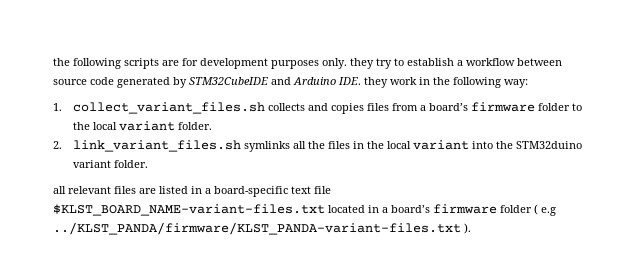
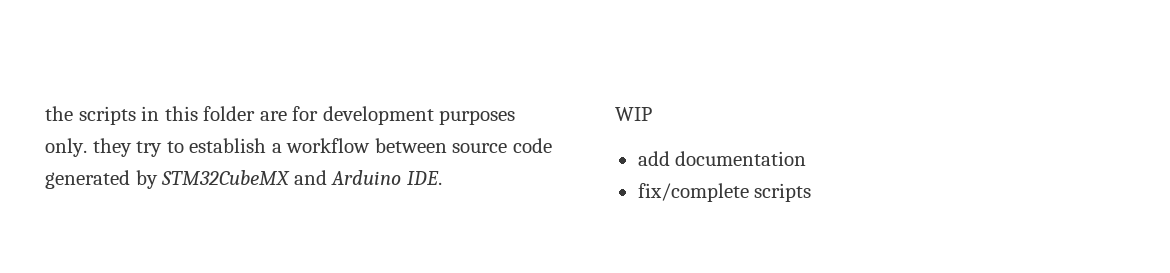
[53,58,159,69] the following scripts -> [45,106,256,125] the scripts in this folder
[189,77,268,85] STM32CubeIDE -> [161,170,291,185] STM32CubeMX
[364,77,528,88] [53,102,582,114] [72,121,212,131] [53,140,582,152] [72,160,148,168] [53,186,331,197] [53,204,556,216] [53,222,471,235] they work in the following way: // 1. collect_variant_files.sh collects and copies files from a board’s firmware folder to the local variant folder. // 2. link_variant_files.sh symlinks all the files in the local variant into the STM32duino variant folder. // all relevant files are listed in a board-specific text file $KLST_BOARD_NAME-variant-files.txt located in a board’s firmware folder ( e.g ../KLST_PANDA/firmware/KLST_PANDA-variant-files.txt ). -> [615,107,652,121] [637,151,807,166] [637,183,812,202] // WIP // add documentation // fix/complete scripts

